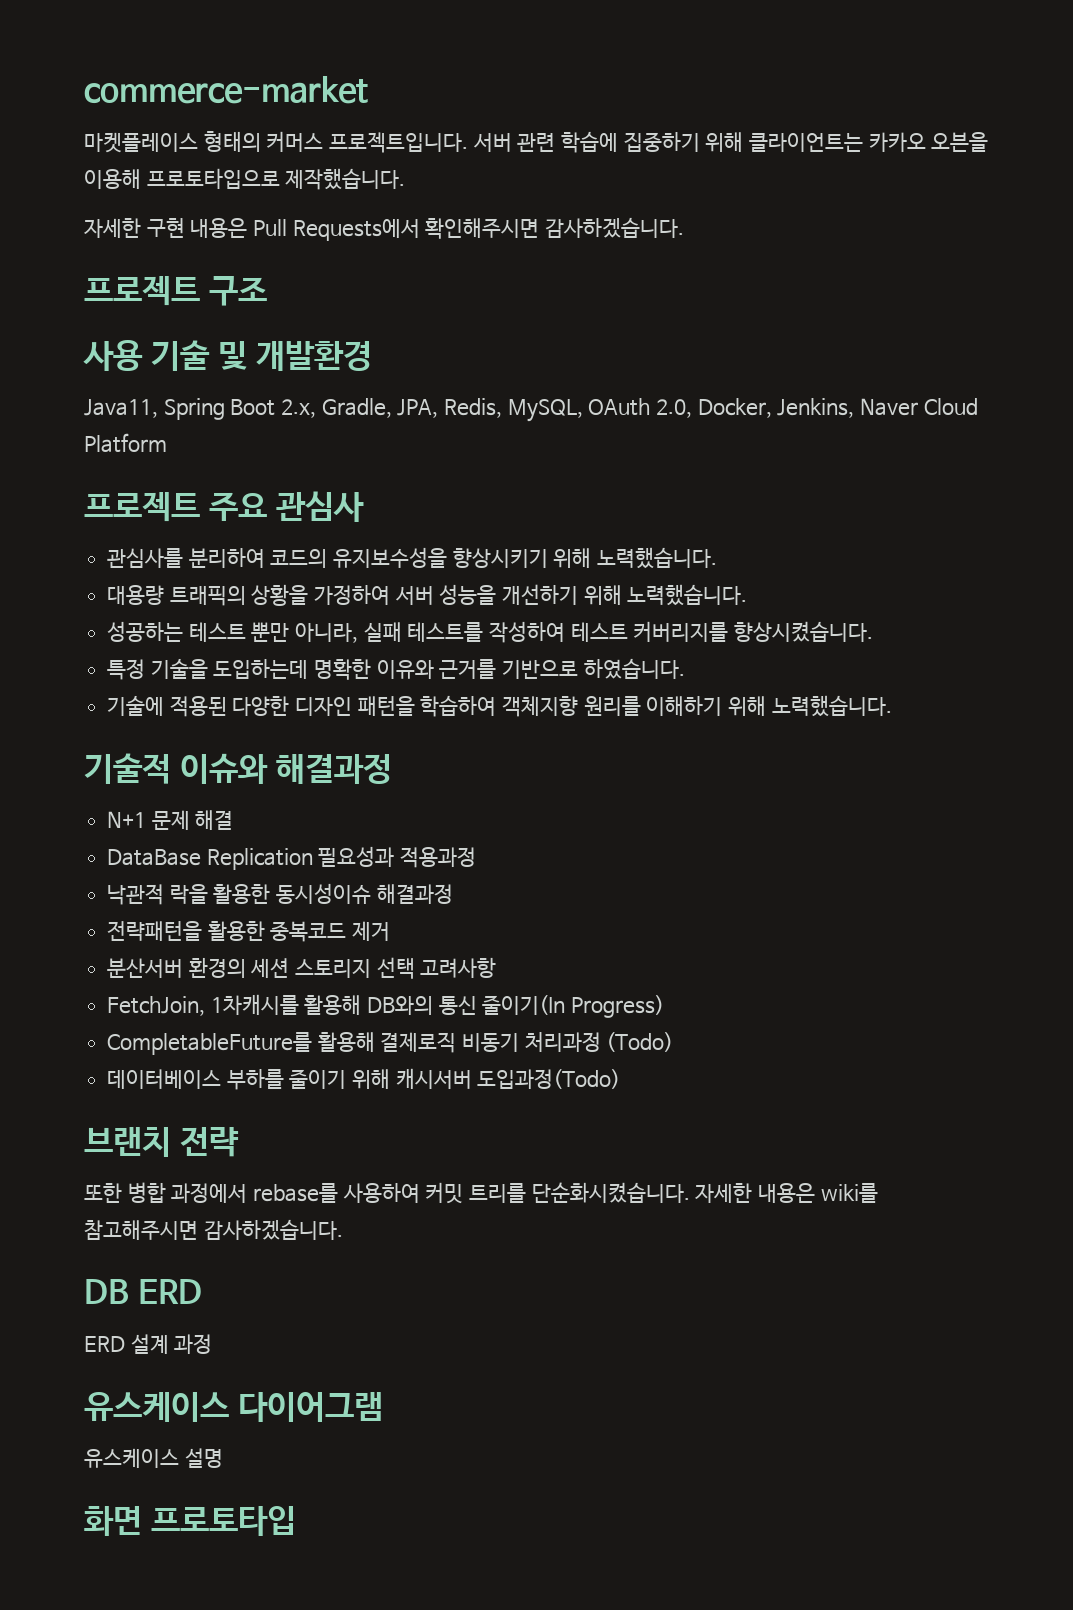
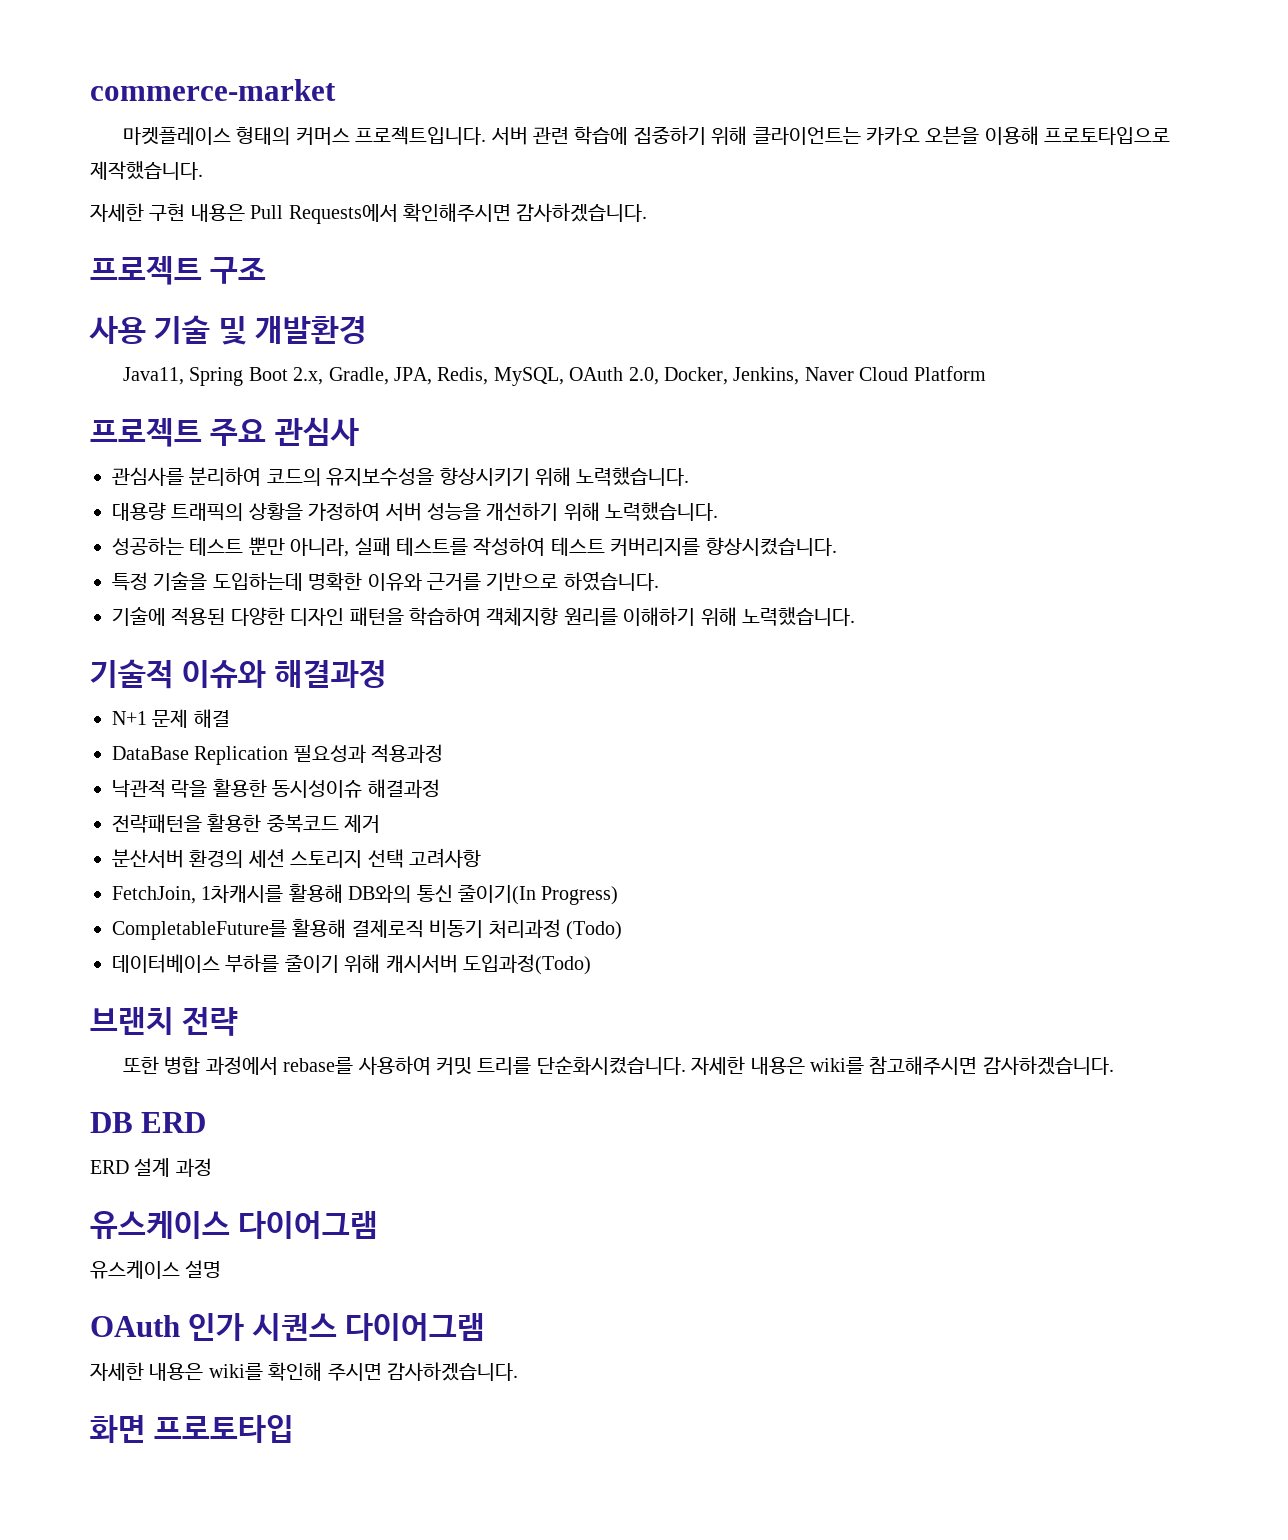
(223, 1458) none -> [90,1313,486,1341] [90,1362,518,1381] // OAuth 인가 시퀀스 다이어그램 // 자세한 내용은 wiki를 확인해 주시면 감사하겠습니다.

